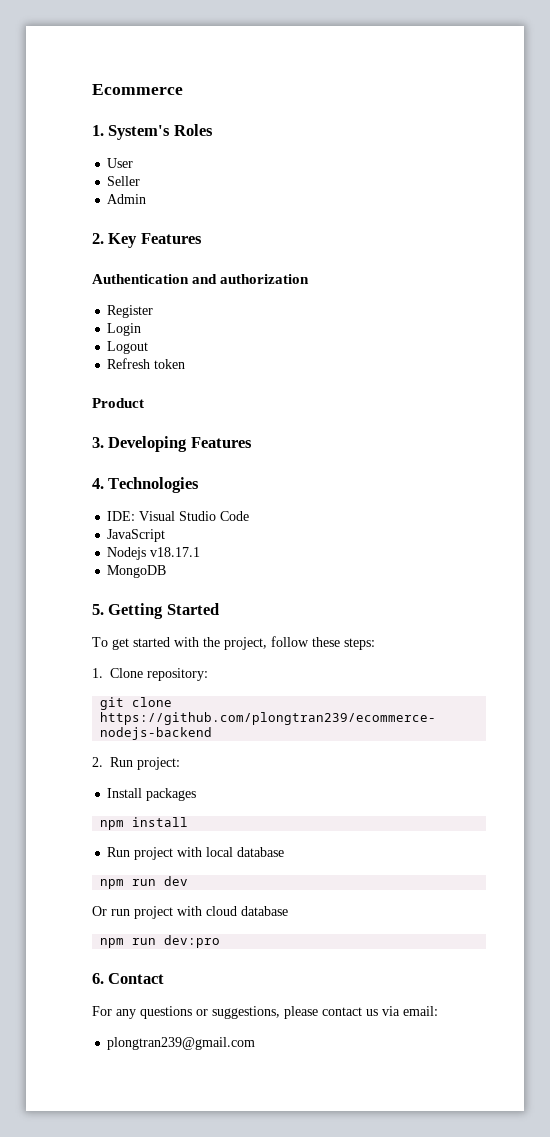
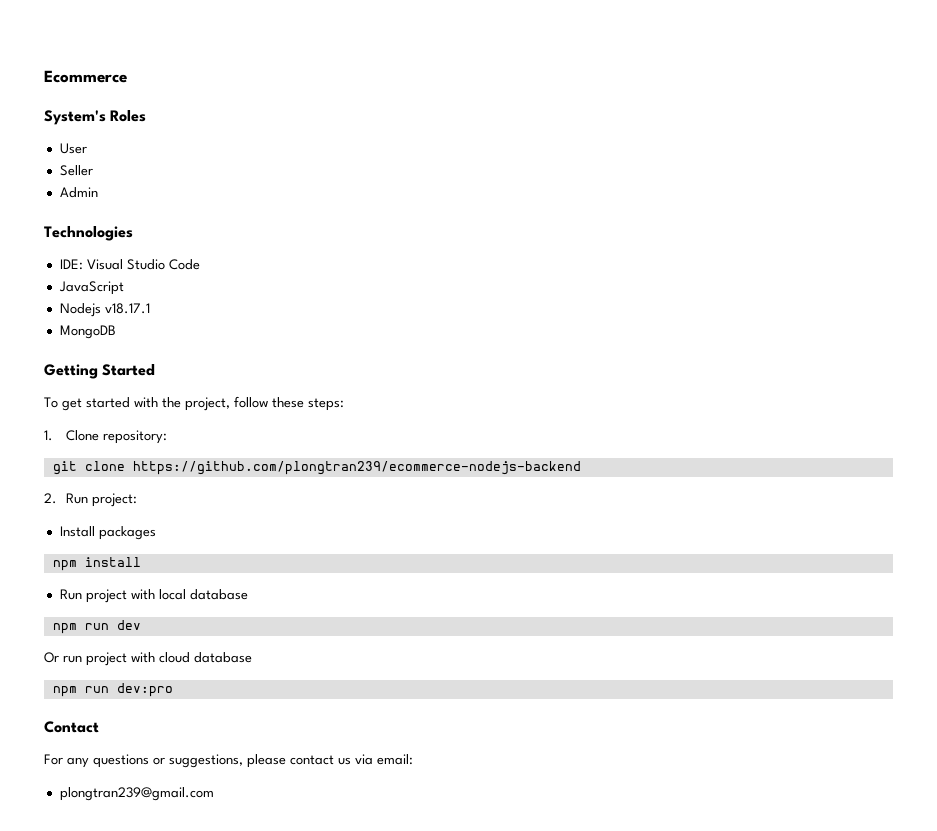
[92,125,104,136] 1. -> (127, 76) none
[92,233,202,248] [92,274,310,284] [107,305,154,318] [107,323,142,336] [107,341,149,354] [107,358,186,369] [92,398,144,408] [92,436,252,452] [92,478,104,489] 2. Key Features // Authentication and authorization // Register // Login // Logout // Refresh token // Product // 3. Developing Features // 4. -> (98, 192) none
[92,604,104,615] 5. -> (116, 332) none
[92,973,104,984] 6. -> (173, 690) none

